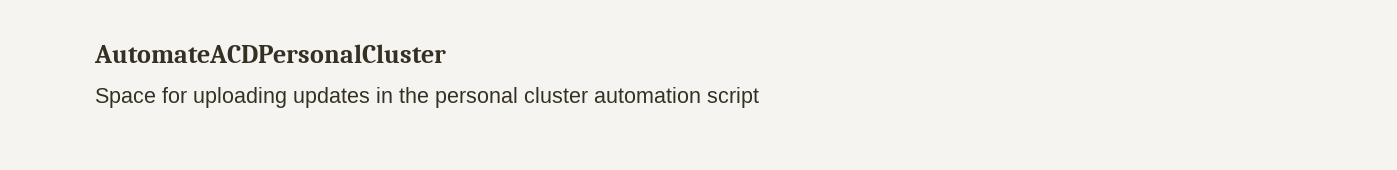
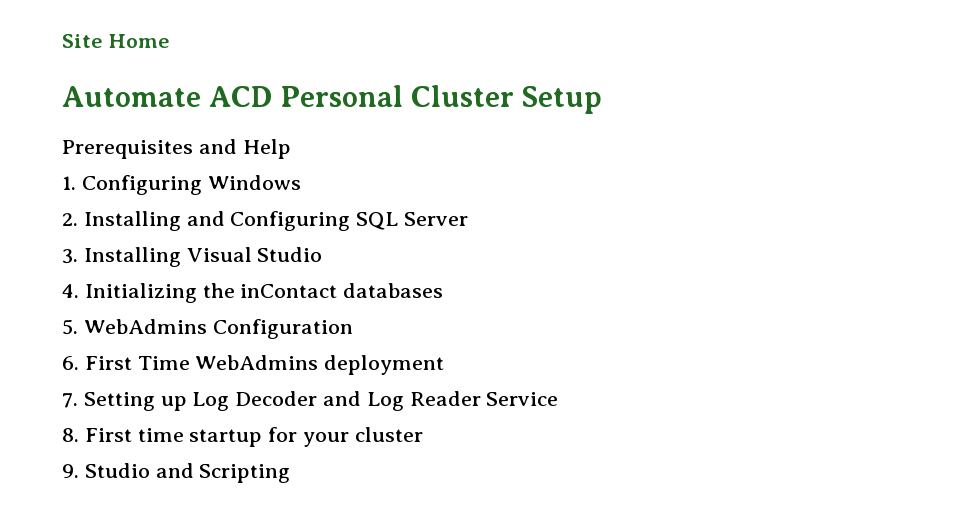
[94,44,446,63] [95,87,759,108] AutomateACDPersonalCluster // Space for uploading updates in the personal cluster automation script -> [62,34,170,48] [62,85,603,114] [62,139,291,159] [62,175,301,195] [62,211,469,231] [62,247,323,267] [62,283,444,303] [62,319,353,339] [62,355,445,375] [62,391,559,411] [62,427,423,447] [62,463,291,483] Site Home // Automate ACD Personal Cluster Setup // Prerequisites and Help // 1. Configuring Windows // 2. Installing and Configuring SQL Server // 3. Installing Visual Studio // 4. Initializing the inContact databases // 5. WebAdmins Configuration // 6. First Time WebAdmins deployment // 7. Setting up Log Decoder and Log Reader Service // 8. First time startup for your cluster // 9. Studio and Scripting

